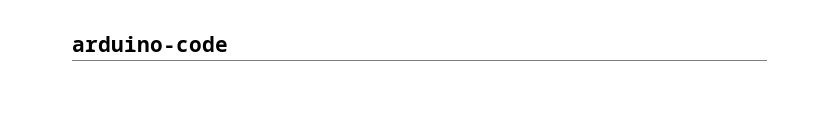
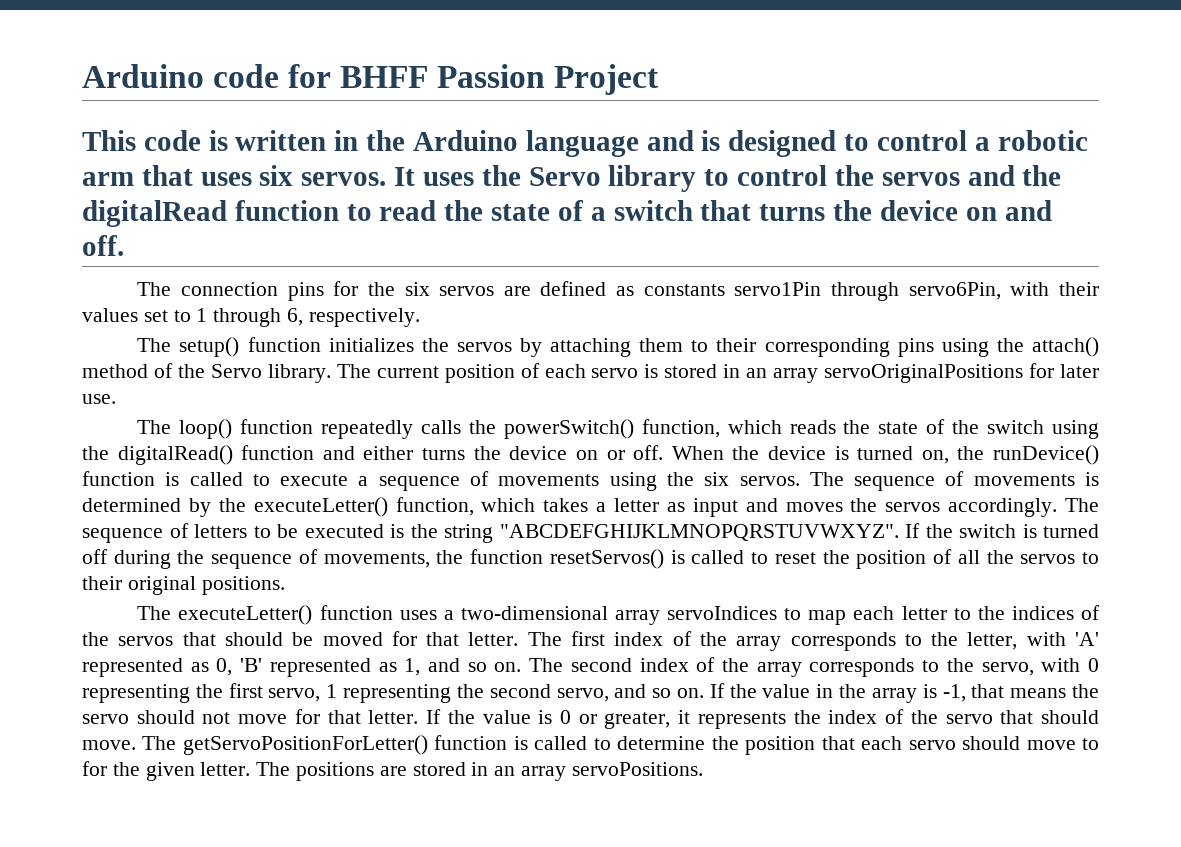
[72,36,228,52] arduino-code -> [82,64,660,95] [82,130,1088,157] [82,165,1062,192] [82,200,1052,227] [82,235,124,256] [137,281,1100,301] [82,308,420,327] [137,337,1099,357] [82,363,1100,383] [82,394,116,404] [137,419,1100,439] [82,445,1099,465] [82,471,1099,491] [82,497,1099,517] [82,523,1099,543] [82,549,1099,569] [82,576,285,595] [137,605,1100,625] [82,631,1099,651] [82,657,1099,677] [82,683,1100,703] [82,709,1100,729] [82,735,1100,755] [82,761,703,781] Arduino code for BHFF Passion Project // This code is written in the Arduino language and is designed to control a robotic arm that uses six servos. It uses the Servo library to control the servos and the digitalRead function to read the state of a switch that turns the device on and off. // The connection pins for the six servos are defined as constants servo1Pin through servo6Pin, with their values set to 1 through 6, respectively. // The setup() function initializes the servos by attaching them to their corresponding pins using the attach() method of the Servo library. The current position of each servo is stored in an array servoOriginalPositions for later use. // The loop() function repeatedly calls the powerSwitch() function, which reads the state of the switch using the digitalRead() function and either turns the device on or off. When the device is turned on, the runDevice() function is called to execute a sequence of movements using the six servos. The sequence of movements is determined by the executeLetter() function, which takes a letter as input and moves the servos accordingly. The sequence of letters to be executed is the string "ABCDEFGHIJKLMNOPQRSTUVWXYZ". If the switch is turned off during the sequence of movements, the function resetServos() is called to reset the position of all the servos to their original positions. // The executeLetter() function uses a two-dimensional array servoIndices to map each letter to the indices of the servos that should be moved for that letter. The first index of the array corresponds to the letter, with 'A' represented as 0, 'B' represented as 1, and so on. The second index of the array corresponds to the servo, with 0 representing the first servo, 1 representing the second servo, and so on. If the value in the array is -1, that means the servo should not move for that letter. If the value is 0 or greater, it represents the index of the servo that should move. The getServoPositionForLetter() function is called to determine the position that each servo should move to for the given letter. The positions are stored in an array servoPositions.

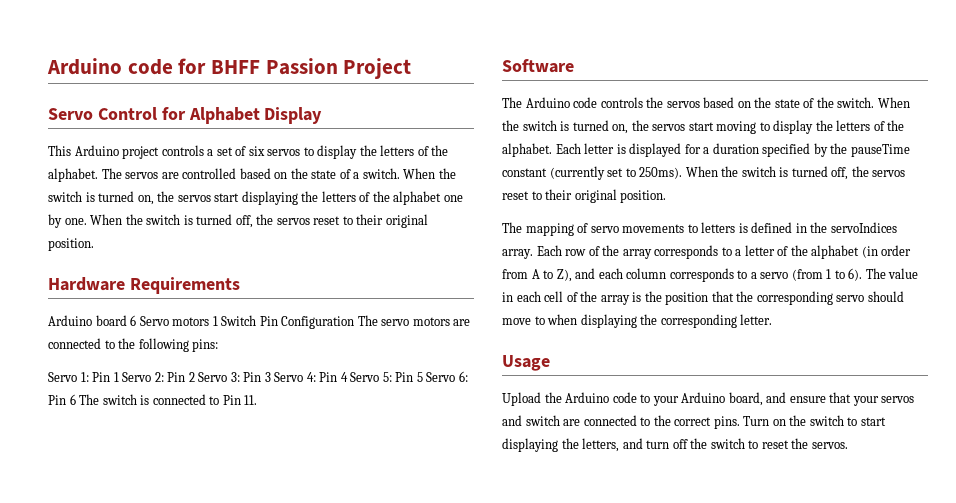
[82,130,1088,157] [82,165,1062,192] [82,200,1052,227] [82,235,124,256] [137,281,1100,301] [82,308,420,327] [137,337,1099,357] [82,363,1100,383] [82,394,116,404] [137,419,1100,439] [82,445,1099,465] [82,471,1099,491] [82,497,1099,517] [82,523,1099,543] [82,549,1099,569] [82,576,285,595] [137,605,1100,625] [82,631,1099,651] [82,657,1099,677] [82,683,1100,703] [82,709,1100,729] [82,735,706,755] This code is written in the Arduino language and is designed to control a robotic arm that uses six servos. It uses the Servo library to control the servos and the digitalRead function to read the state of a switch that turns the device on and off. // The connection pins for the six servos are defined as constants servo1Pin through servo6Pin, with their values set to 1 through 6, respectively. // The setup() function initializes the servos by attaching them to their corresponding pins using the attach() method of the Servo library. The current position of each servo is stored in an array servoOriginalPositions for later use. // The loop() function repeatedly calls the powerSwitch() function, which reads the state of the switch using the digitalRead() function and either turns the device on or off. When the device is turned on, the runDevice() function is called to execute a sequence of movements using the six servos. The sequence of movements is determined by the executeLetter() function, which takes a letter as input and moves the servos accordingly. The sequence of letters to be executed is the string "ABCDEFGHIJKLMNOPQRSTUVWXYZ". If the switch is turned off during the sequence of movements, the function resetServos() is called to reset the position of all the servos to their original positions. // The executeLetter() function uses a two-dimensional array servoIndices to map each letter to the indices of the servos that should be moved for that letter. The first index of the array corresponds to the letter, with 'A' represented as 0, 'B' represented as 1, and so on. The second index of the array corresponds to the servo, with 0 representing the first servo, 1 representing the second servo, and so on. If the value in the array is -1, that means the servo should not move for that letter. If the value is 0 or greater, it represents the index of the servo that should move. The getServoPositionForLetter() function is called to determine -> [48,107,323,124] [48,145,449,159] [48,168,456,182] [48,191,463,205] [48,214,428,228] [48,238,94,251] [48,277,240,294] [48,315,471,329] [48,338,219,352] [48,371,468,382] [48,394,258,405] [502,59,574,73] [502,97,910,108] [502,120,905,134] [502,143,910,157] [502,166,906,180] [502,189,667,203] [502,222,897,236] [502,245,912,259] [502,268,919,282] [502,291,642,305] Servo Control for Alphabet Display // This Arduino project controls a set of six servos to display the letters of the alphabet. The servos are controlled based on the state of a switch. When the switch is turned on, the servos start displaying the letters of the alphabet one by one. When the switch is turned off, the servos reset to their original position. // Hardware Requirements // Arduino board 6 Servo motors 1 Switch Pin Configuration The servo motors are connected to the following pins: // Servo 1: Pin 1 Servo 2: Pin 2 Servo 3: Pin 3 Servo 4: Pin 4 Servo 5: Pin 5 Servo 6: Pin 6 The switch is connected to Pin 11. // Software // The Arduino code controls the servos based on the state of the switch. When the switch is turned on, the servos start moving to display the letters of the alphabet. Each letter is displayed for a duration specified by the pauseTime constant (currently set to 250ms). When the switch is turned off, the servos reset to their original position. // The mapping of servo movements to letters is defined in the servoIndices array. Each row of the array corresponds to a letter of the alphabet (in order from A to Z), and each column corresponds to a servo (from 1 to 6). The value in each cell of the array is
[861,736,903,750] each -> [736,291,833,305] the corresponding
[82,761,703,781] for the given letter. The positions are stored in an array servoPositions. -> [547,314,773,328] [502,355,550,371] [502,392,915,406] [502,415,886,429] [502,438,848,452] when displaying the corresponding letter. // Usage // Upload the Arduino code to your Arduino board, and ensure that your servos and switch are connected to the correct pins. Turn on the switch to start displaying the letters, and turn off the switch to reset the servos.

